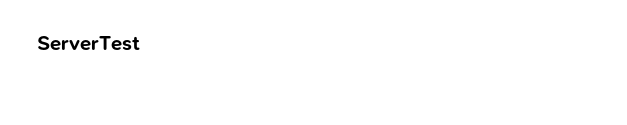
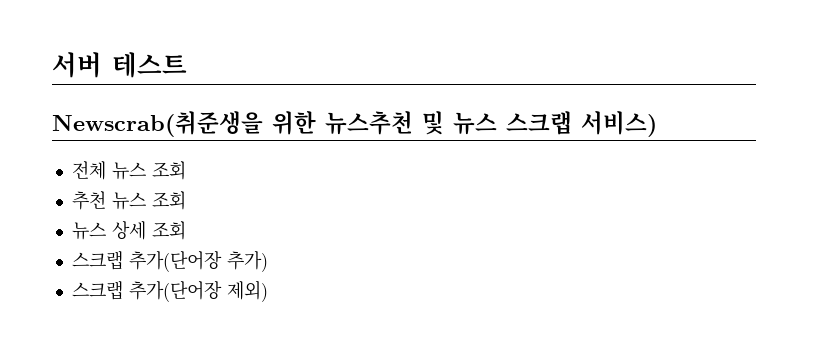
[37,36,140,51] ServerTest -> [52,52,187,78] [52,111,657,137] [71,161,186,180] [71,191,186,210] [71,221,186,240] [71,250,268,272] [71,280,268,302] 서버 테스트 // Newscrab(취준생을 위한 뉴스추천 및 뉴스 스크랩 서비스) // 전체 뉴스 조회 // 추천 뉴스 조회 // 뉴스 상세 조회 // 스크랩 추가(단어장 추가) // 스크랩 추가(단어장 제외)

